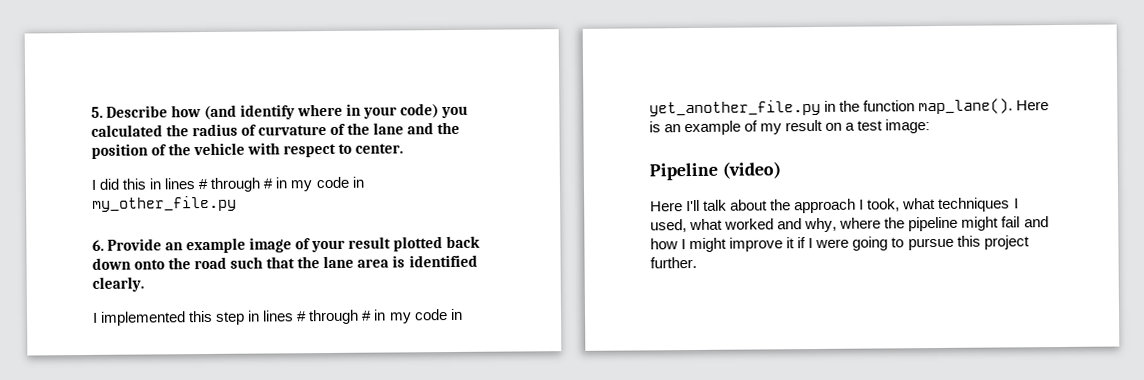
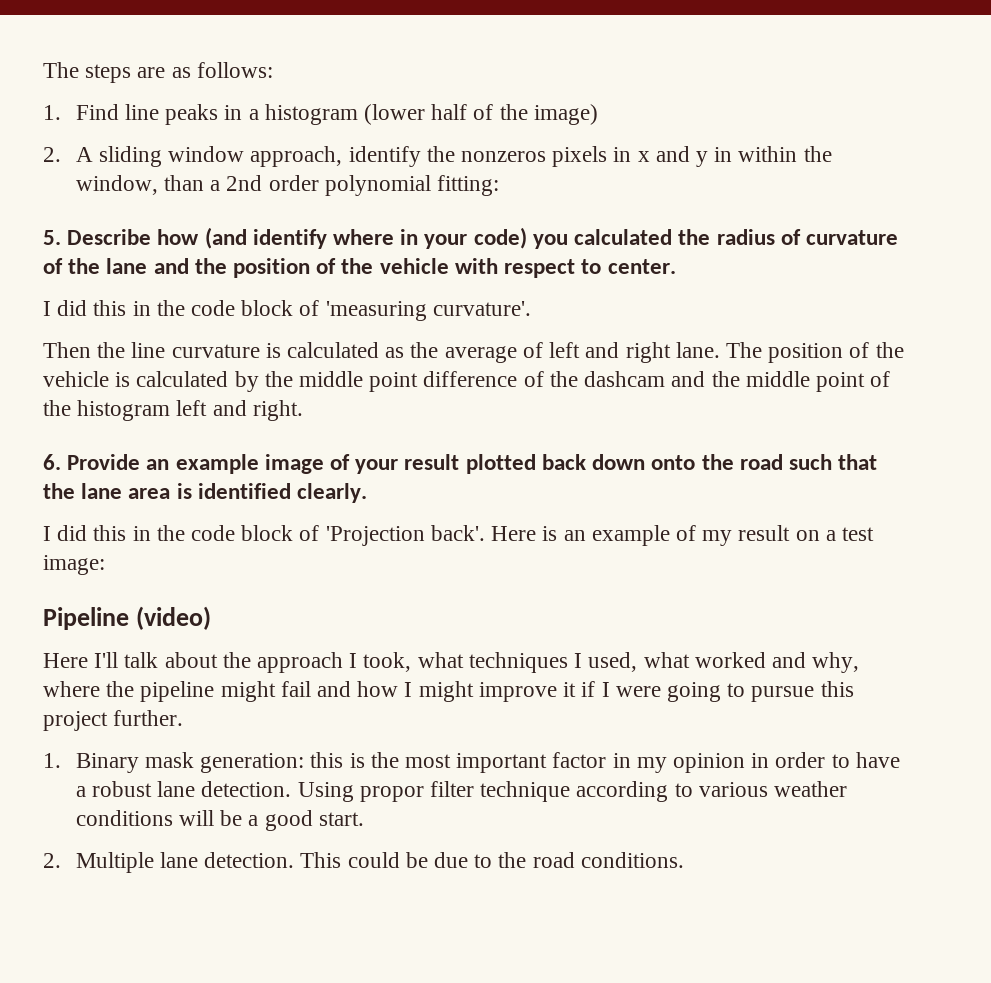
(91, 112) none -> [43,62,273,83] [43,104,598,125] [43,146,832,167] [75,175,500,196] The steps are as follows: // 1. Find line peaks in a histogram (lower half of the image) // 2. A sliding window approach, identify the nonzeros pixels in x and y in within the window, than a 2nd order polynomial fitting: //
[164,176,364,192] [92,195,237,212] lines # through # in my code in my_other_file.py -> [156,300,531,321] [43,342,904,363] [43,371,891,392] [43,400,303,421] the code block of 'measuring curvature'. // Then the line curvature is calculated as the average of left and right lane. The position of the vehicle is calculated by the middle point difference of the dashcam and the middle point of the histogram left and right.
[100,308,463,326] [649,98,1014,117] implemented this step in lines # through # in my code in yet_another_file.py in the function map_lane(). -> [57,525,485,546] did this in the code block of 'Projection back'.
(697, 262) none -> [43,752,900,773] [75,781,848,802] [75,810,364,831] [43,852,684,873] // 1. Binary mask generation: this is the most important factor in my opinion in order to have a robust lane detection. Using propor filter technique according to various weather conditions will be a good start. // 2. Multiple lane detection. This could be due to the road conditions.

